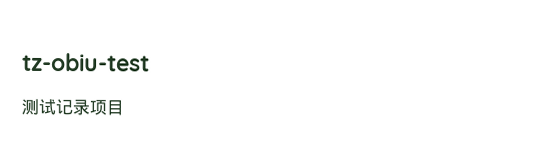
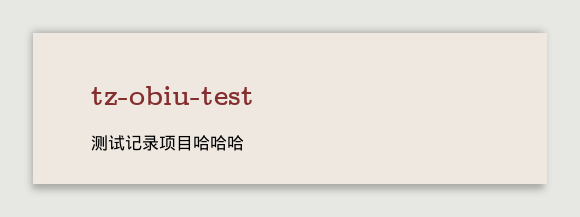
(124, 107) none -> [193,135,244,151] 哈哈哈

